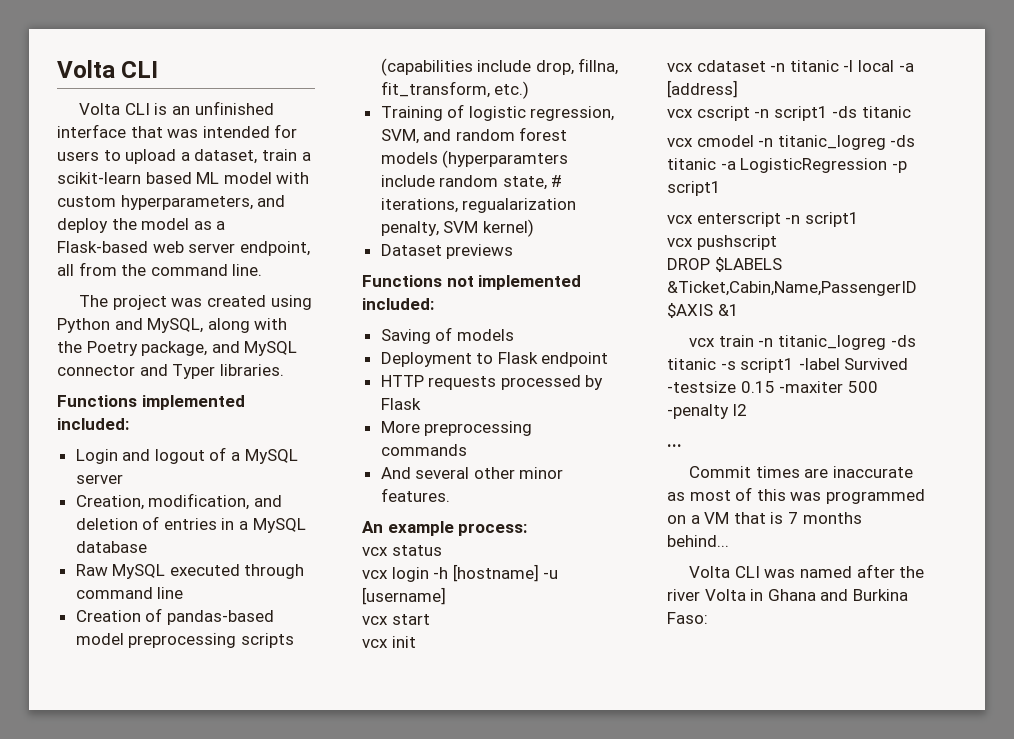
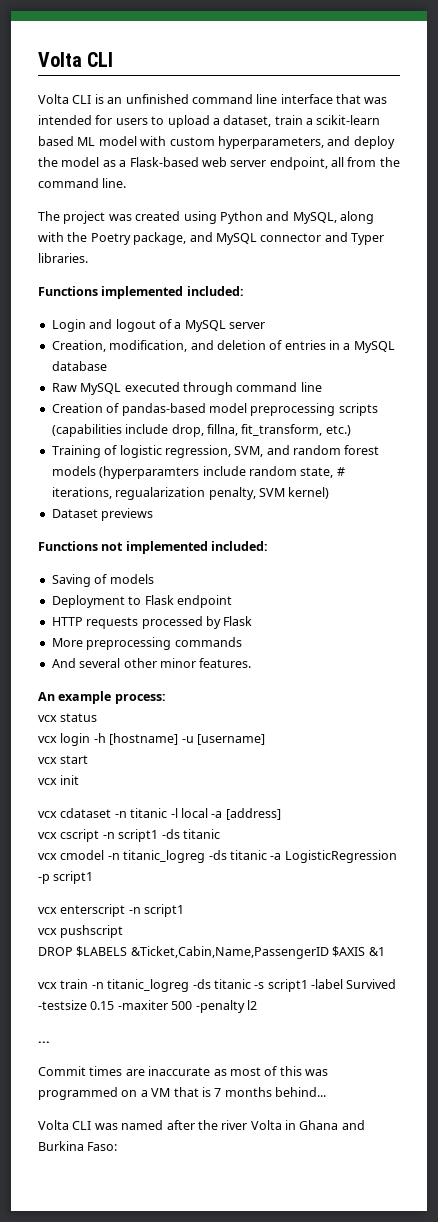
(274, 108) none -> [191,94,278,104] command line

